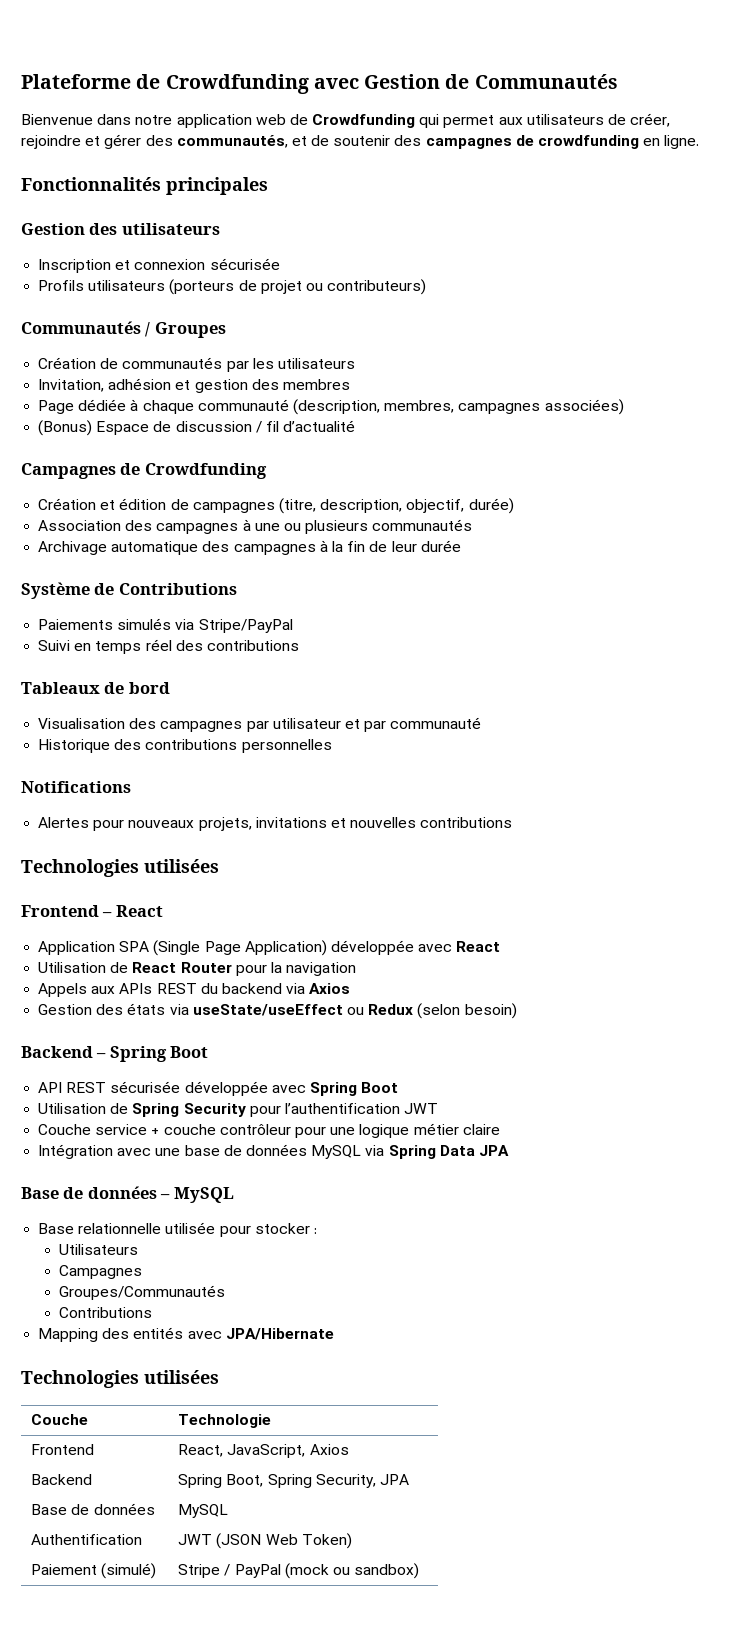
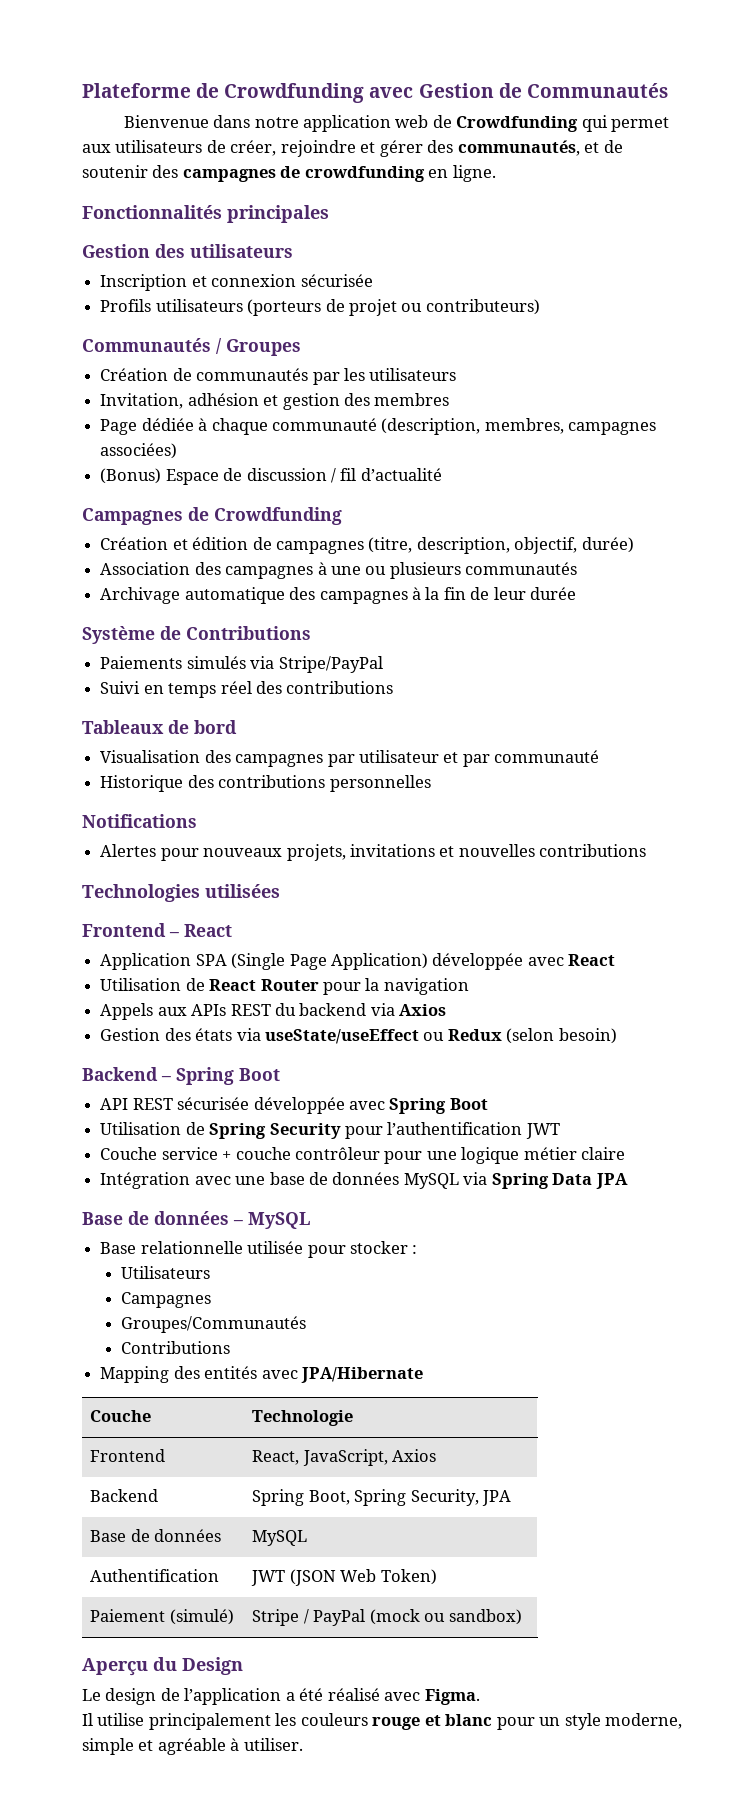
[21,1370,219,1388] // Technologies utilisées -> (423, 1375) none
(420, 1571) none -> [82,1657,243,1676] [82,1688,480,1705] [82,1713,683,1730] [82,1738,303,1755] // Aperçu du Design // Le design de l’application a été réalisé avec Figma. // Il utilise principalement les couleurs rouge et blanc pour un style moderne, simple et agréable à utiliser.

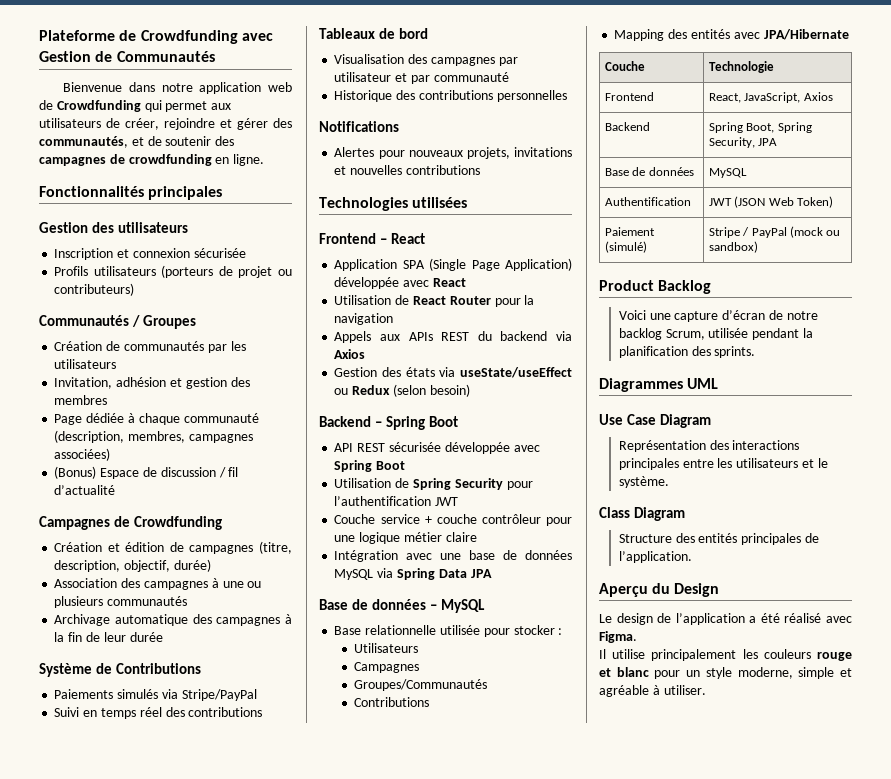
(522, 1617) none -> [599,280,712,294] [618,310,818,322] [618,328,813,340] [618,346,756,358] [599,378,719,392] [599,414,711,428] [618,440,800,452] [618,458,828,470] [618,476,669,488] [599,507,685,521] [618,533,819,545] [618,551,692,563] // Product Backlog // Voici une capture d’écran de notre backlog Scrum, utilisée pendant la planification des sprints. // Diagrammes UML // Use Case Diagram // Représentation des interactions principales entre les utilisateurs et le système. // Class Diagram // Structure des entités principales de l’application.

